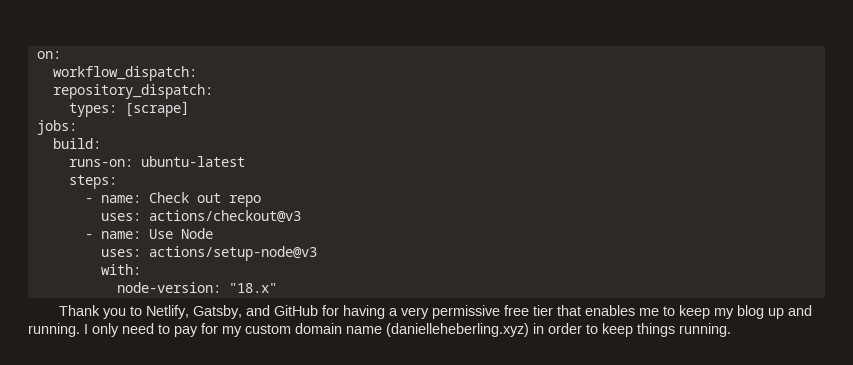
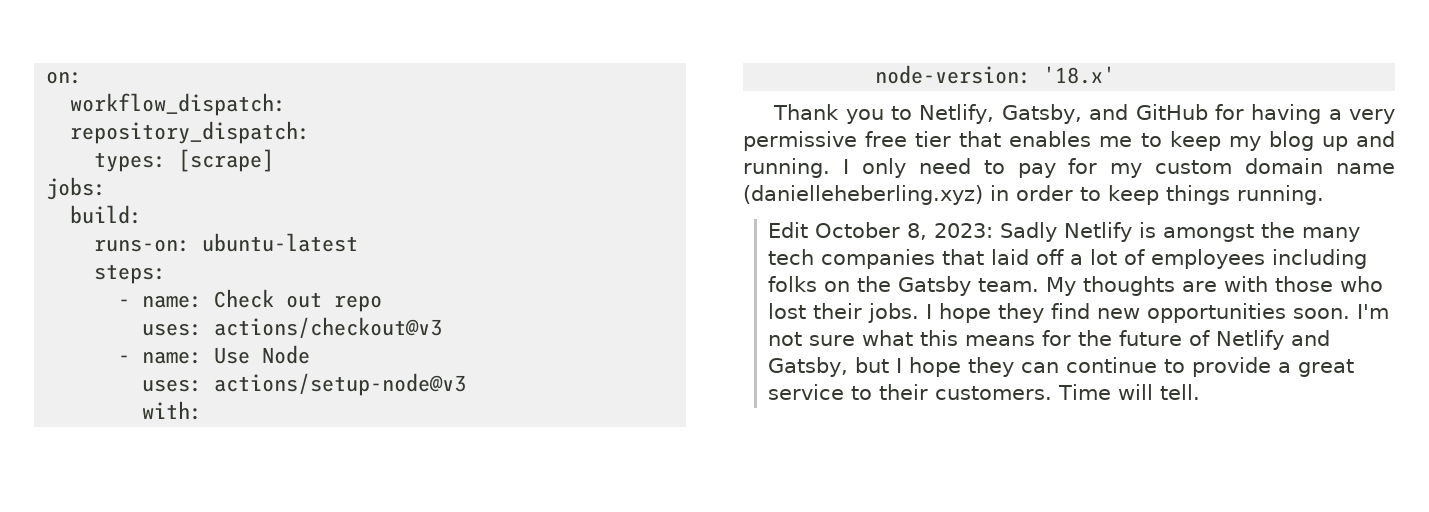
[228,283,277,293] "18.x" -> [1043,66,1116,84] '18.x'
(731, 330) none -> [768,222,1361,242] [768,249,1368,269] [768,276,1384,296] [768,303,1390,323] [768,330,1331,350] [768,357,1355,377] [768,384,1201,400] // Edit October 8, 2023: Sadly Netlify is amongst the many tech companies that laid off a lot of employees including folks on the Gatsby team. My thoughts are with those who lost their jobs. I hope they find new opportunities soon. I'm not sure what this means for the future of Netlify and Gatsby, but I hope they can continue to provide a great service to their customers. Time will tell.

